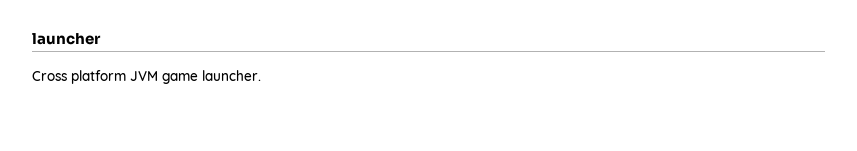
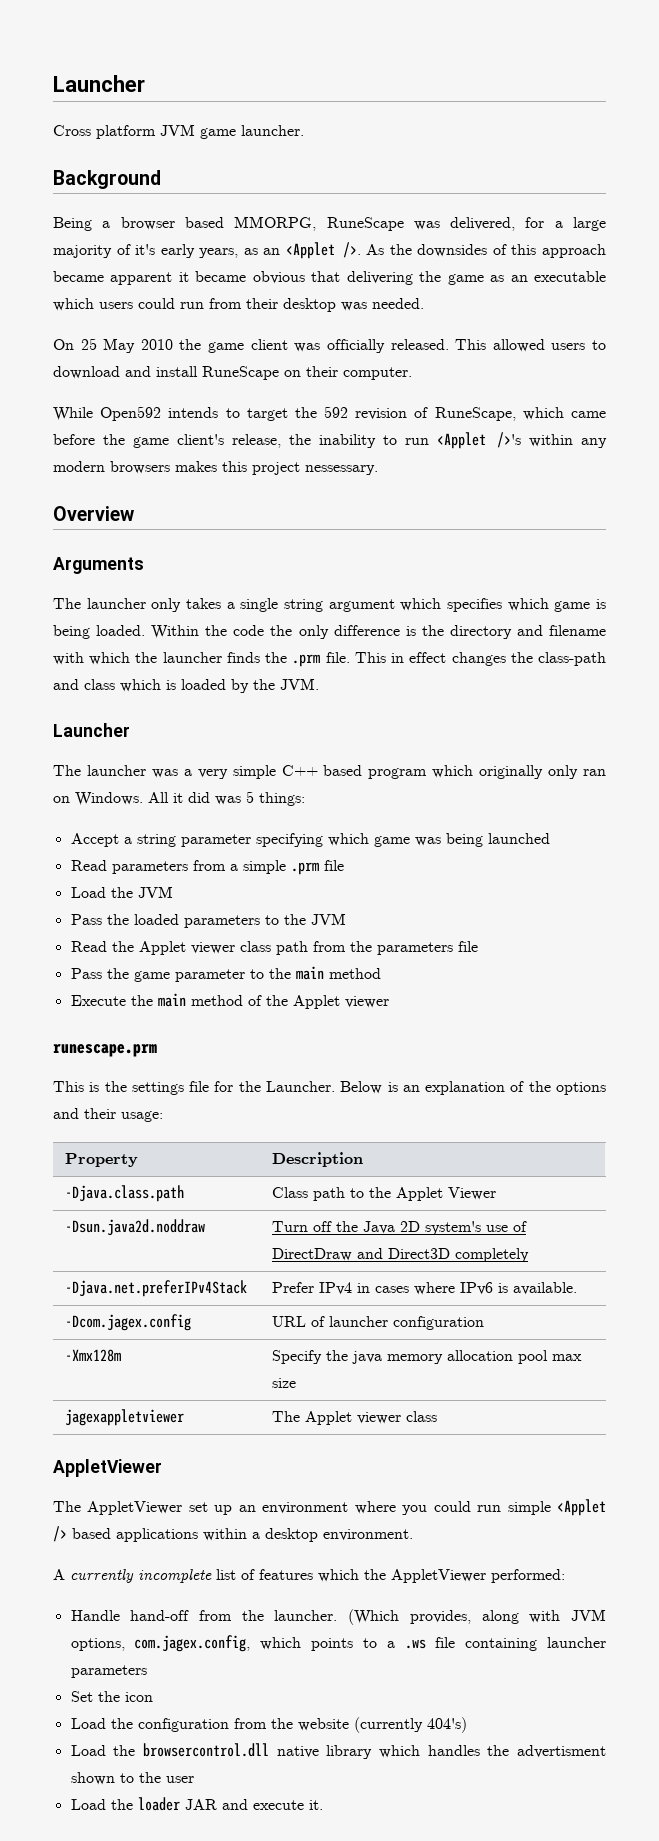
[32,33,101,45] launcher -> [53,75,145,92] Launcher
(261, 75) none -> [53,170,161,189] [53,216,607,231] [53,242,606,259] [53,271,606,285] [53,298,424,312] [53,338,607,353] [53,366,412,380] [53,406,606,421] [53,432,608,449] [53,461,378,475] [53,506,134,521] [53,557,144,574] [53,598,607,612] [53,625,606,639] [53,652,606,667] [53,678,319,693] [53,723,130,737] [53,765,607,779] [53,791,305,806] [70,833,550,847] [70,860,344,875] [70,886,173,898] [70,913,346,928] [70,941,478,955] [70,966,381,982] [70,993,389,1009] [53,1044,157,1057] [53,1081,606,1095] [53,1108,163,1122] [65,1153,139,1167] [272,1152,364,1167] [65,1185,185,1202] [272,1187,497,1201] [65,1219,206,1236] [272,1221,528,1235] [272,1248,530,1262] [65,1280,248,1297] [272,1282,578,1295] [65,1314,192,1331] [272,1316,485,1330] [65,1349,122,1362] [272,1350,583,1364] [272,1378,297,1388] [65,1409,185,1426] [272,1411,438,1425] [53,1459,162,1477] [53,1499,606,1516] [53,1526,413,1542] [53,1569,565,1583] [70,1609,606,1625] [70,1635,606,1652] [70,1665,147,1678] [70,1691,153,1702] [70,1717,467,1733] [70,1743,606,1759] [70,1772,194,1785] [70,1797,323,1811] // Background // Being a browser based MMORPG, RuneScape was delivered, for a large majority of it's early years, as an <Applet />. As the downsides of this approach became apparent it became obvious that delivering the game as an executable which users could run from their desktop was needed. // On 25 May 2010 the game client was officially released. This allowed users to download and install RuneScape on their computer. // While Open592 intends to target the 592 revision of RuneScape, which came before the game client's release, the inability to run <Applet />'s within any modern browsers makes this project nessessary. // Overview // Arguments // The launcher only takes a single string argument which specifies which game is being loaded. Within the code the only difference is the directory and filename with which the launcher finds the .prm file. This in effect changes the class-path and class which is loaded by the JVM. // Launcher // The launcher was a very simple C++ based program which originally only ran on Windows. All it did was 5 things: // Accept a string parameter specifying which game was being launched // Read parameters from a simple .prm file // Load the JVM // Pass the loaded parameters to the JVM // Read the Applet viewer class path from the parameters file // Pass the game parameter to the main method // Execute the main method of the Applet viewer // runescape.prm // This is the settings file for the Launcher. Below is an explanation of the options and their usage: // Property | Description // -Djava.class.path | Class path to the Applet Viewer // -Dsun.java2d.noddraw | Turn off the Java 2D system's use of DirectDraw and Direct3D completely // -Djava.net.preferIPv4Stack | Prefer IPv4 in cases where IPv6 is available. // -Dcom.jagex.config | URL of launcher configuration // -Xmx128m | Specify the java memory allocation pool max size // jagexappletviewer | The Applet viewer class // AppletViewer // The AppletViewer set up an environment where you could run simple <Applet /> based applications within a desktop environment. // A currently incomplete list of features which the AppletViewer performed: // Handle hand-off from the launcher. (Which provides, along with JVM options, com.jagex.config, which points to a .ws file containing launcher parameters // Set the icon // Load the configuration from the website (currently 404's) // Load the browsercontrol.dll native library which handles the advertisment shown to the user // Load the loader JAR and execute it.

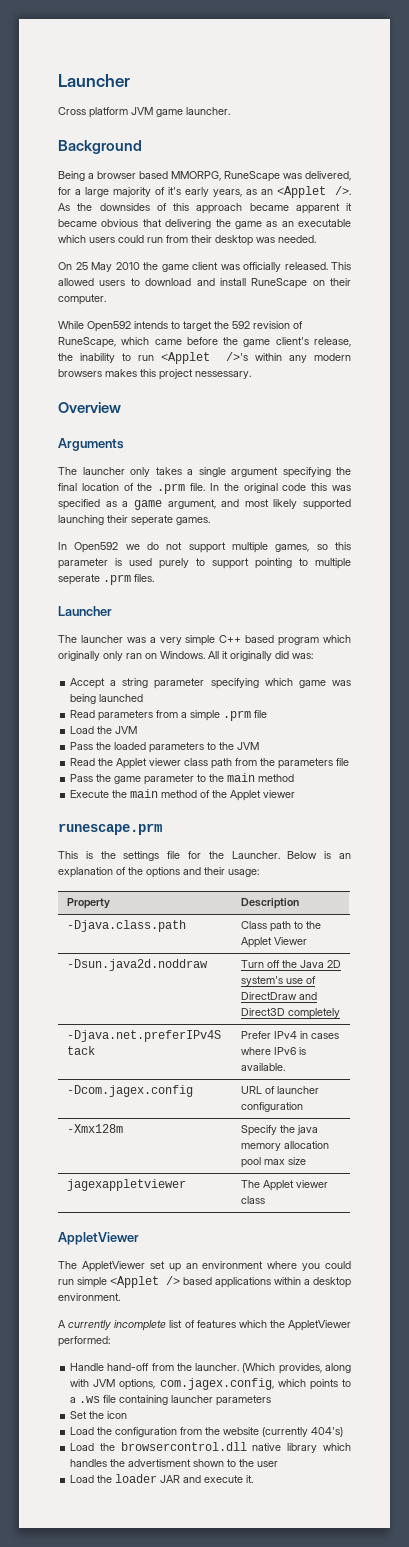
[284,598,607,612] [53,625,606,639] [53,652,606,667] [53,678,319,693] string argument which specifies which game is being loaded. Within the code the only difference is the directory and filename with which the launcher finds the .prm file. This in effect changes the class-path and class which is loaded by the JVM. -> [231,467,351,478] [58,483,351,494] [58,499,351,510] [58,515,210,526] [58,542,351,553] [58,558,351,569] [58,574,154,585] argument specifying the final location of the .prm file. In the original code this was specified as a game argument, and most likely supported launching their seperate games. // In Open592 we do not support multiple games, so this parameter is used purely to support pointing to multiple seperate .prm files.
[188,791,305,806] did was 5 things: -> [230,651,313,661] originally did was:

